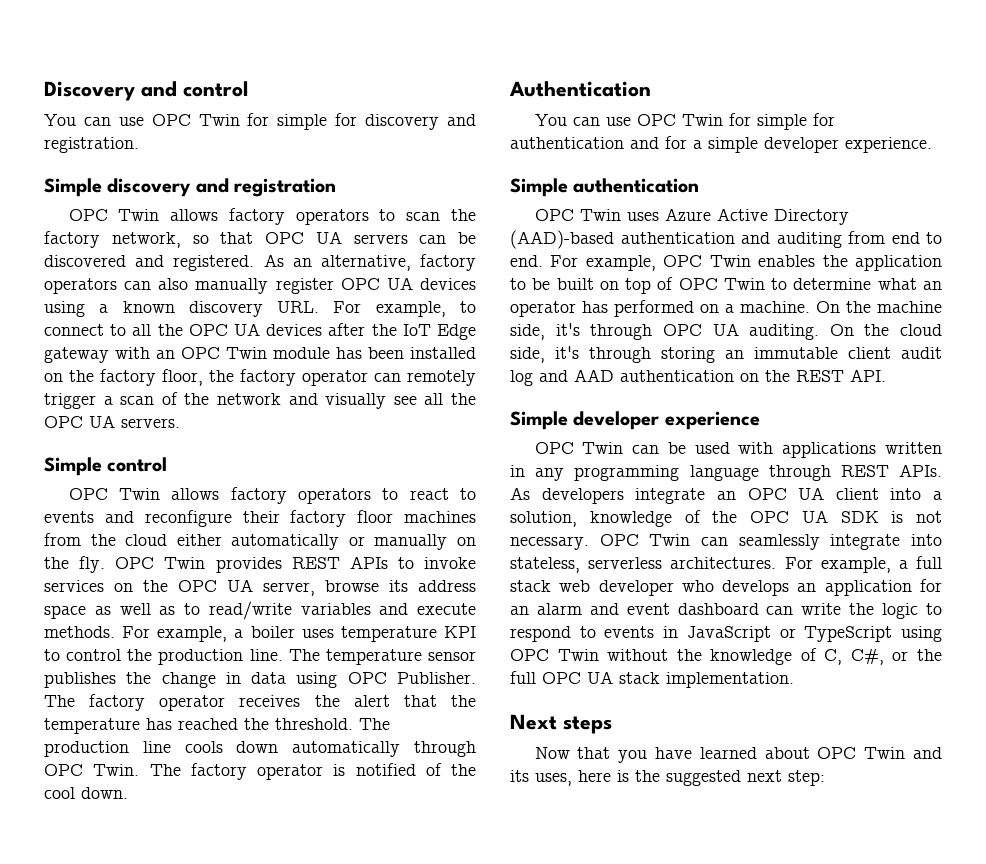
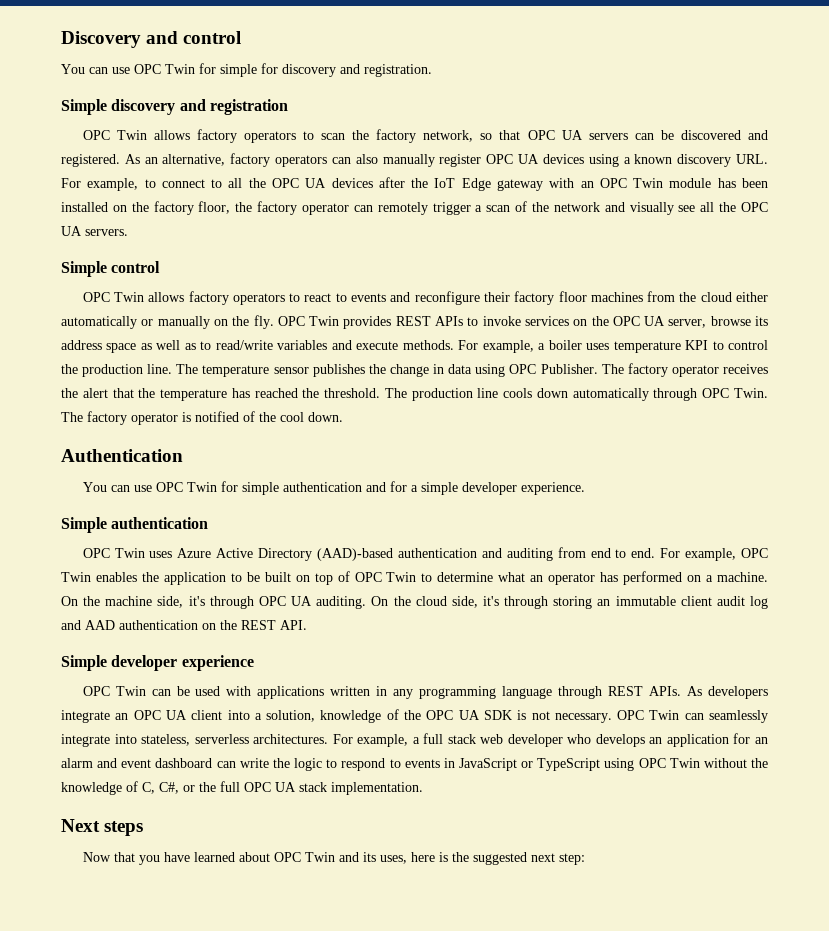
[812,113,835,126] for -> (279, 488) none

